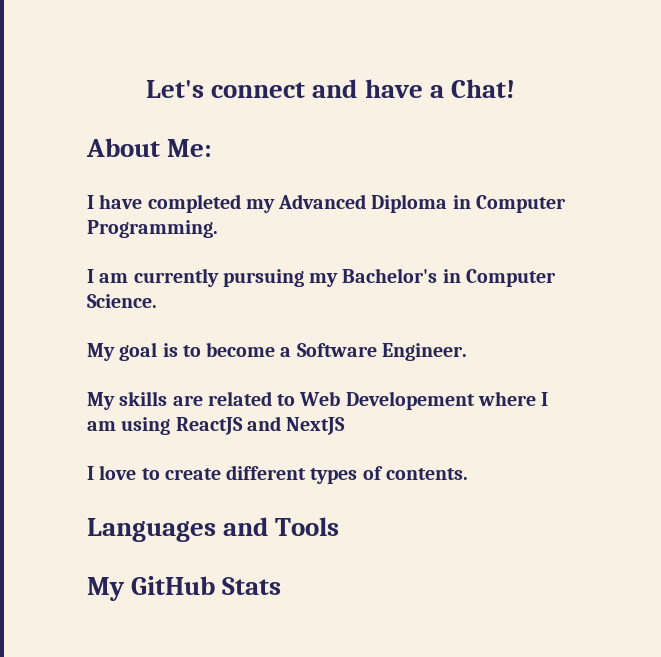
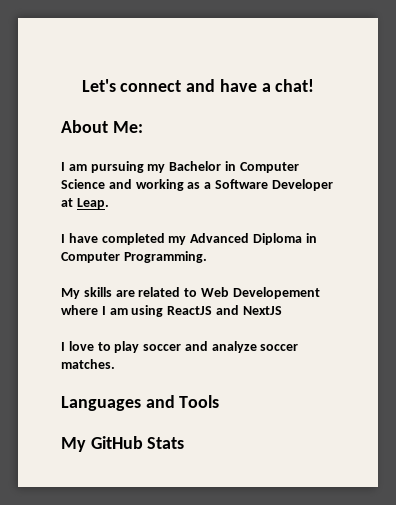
[450,79,515,98] Chat! -> [275,79,315,92] chat!
(213, 148) none -> [61,161,299,173] [61,179,333,191] [61,198,109,209] // I am pursuing my Bachelor in Computer Science and working as a Software Developer at Leap.
[87,268,556,287] [87,294,157,308] [87,342,467,361] // I am currently pursuing my Bachelor's in Computer Science. // My goal is to become a Software Engineer. -> (207, 257) none
[164,465,468,484] create different types of contents. -> [114,341,299,353] [61,359,115,369] play soccer and analyze soccer matches.

